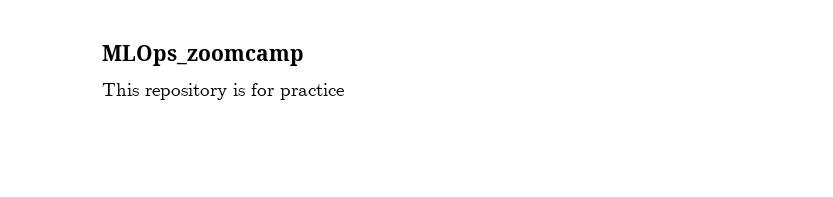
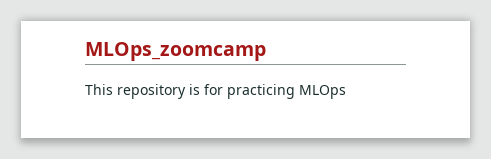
[280,83,344,100] practice -> [227,84,346,99] practicing MLOps

